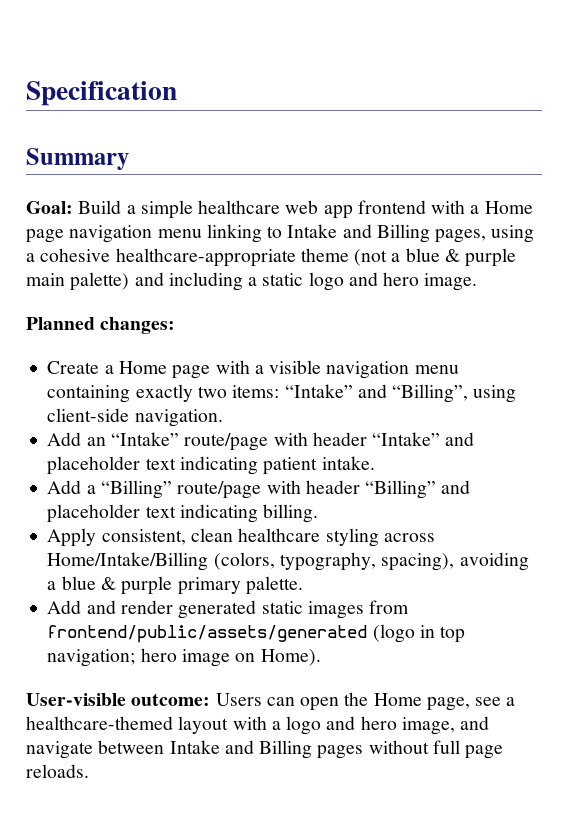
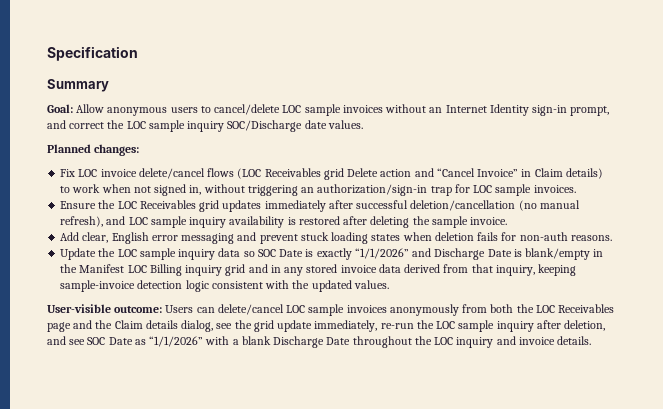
[78,200,533,219] [26,224,535,243] [26,248,517,267] [26,272,478,291] [26,317,176,334] [47,360,459,379] [47,384,517,403] [47,408,223,427] [47,432,475,451] [47,456,375,475] [47,480,471,499] [47,504,319,523] [47,528,435,547] [47,552,529,571] [47,576,303,595] [47,600,410,619] [47,624,466,643] [47,648,321,667] [26,692,516,711] [26,716,490,735] [26,740,504,759] [26,764,89,778] Build a simple healthcare web app frontend with a Home page navigation menu linking to Intake and Billing pages, using a cohesive healthcare-appropriate theme (not a blue & purple main palette) and including a static logo and hero image. // Planned changes: // Create a Home page with a visible navigation menu containing exactly two items: “Intake” and “Billing”, using client-side navigation. // Add an “Intake” route/page with header “Intake” and placeholder text indicating patient intake. // Add a “Billing” route/page with header “Billing” and placeholder text indicating billing. // Apply consistent, clean healthcare styling across Home/Intake/Billing (colors, typography, spacing), avoiding a blue & purple primary palette. // Add and render generated static images from frontend/public/assets/generated (logo in top navigation; hero image on Home). // User-visible outcome: Users can open the Home page, see a healthcare-themed layout with a logo and hero image, and navigate between Intake and Billing pages without full page reloads. -> [76,104,610,116] [47,120,363,132] [47,144,140,156] [60,168,603,180] [60,184,576,196] [60,200,580,212] [60,216,508,228] [60,232,612,244] [60,248,604,260] [60,264,577,276] [60,280,389,292] [47,304,615,316] [47,320,606,332] [47,336,592,348] Allow anonymous users to cancel/delete LOC sample invoices without an Internet Identity sign-in prompt, and correct the LOC sample inquiry SOC/Discharge date values. // Planned changes: // Fix LOC invoice delete/cancel flows (LOC Receivables grid Delete action and “Cancel Invoice” in Claim details) to work when not signed in, without triggering an authorization/sign-in trap for LOC sample invoices. // Ensure the LOC Receivables grid updates immediately after successful deletion/cancellation (no manual refresh), and LOC sample inquiry availability is restored after deleting the sample invoice. // Add clear, English error messaging and prevent stuck loading states when deletion fails for non-auth reasons. // Update the LOC sample inquiry data so SOC Date is exactly “1/1/2026” and Discharge Date is blank/empty in the Manifest LOC Billing inquiry grid and in any stored invoice data derived from that inquiry, keeping sample-invoice detection logic consistent with the updated values. // User-visible outcome: Users can delete/cancel LOC sample invoices anonymously from both the LOC Receivables page and the Claim details dialog, see the grid update immediately, re-run the LOC sample inquiry after deletion, and see SOC Date as “1/1/2026” with a blank Discharge Date throughout the LOC inquiry and invoice details.

